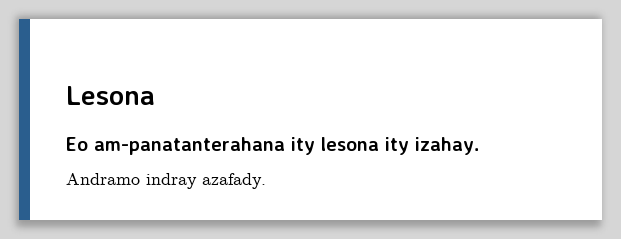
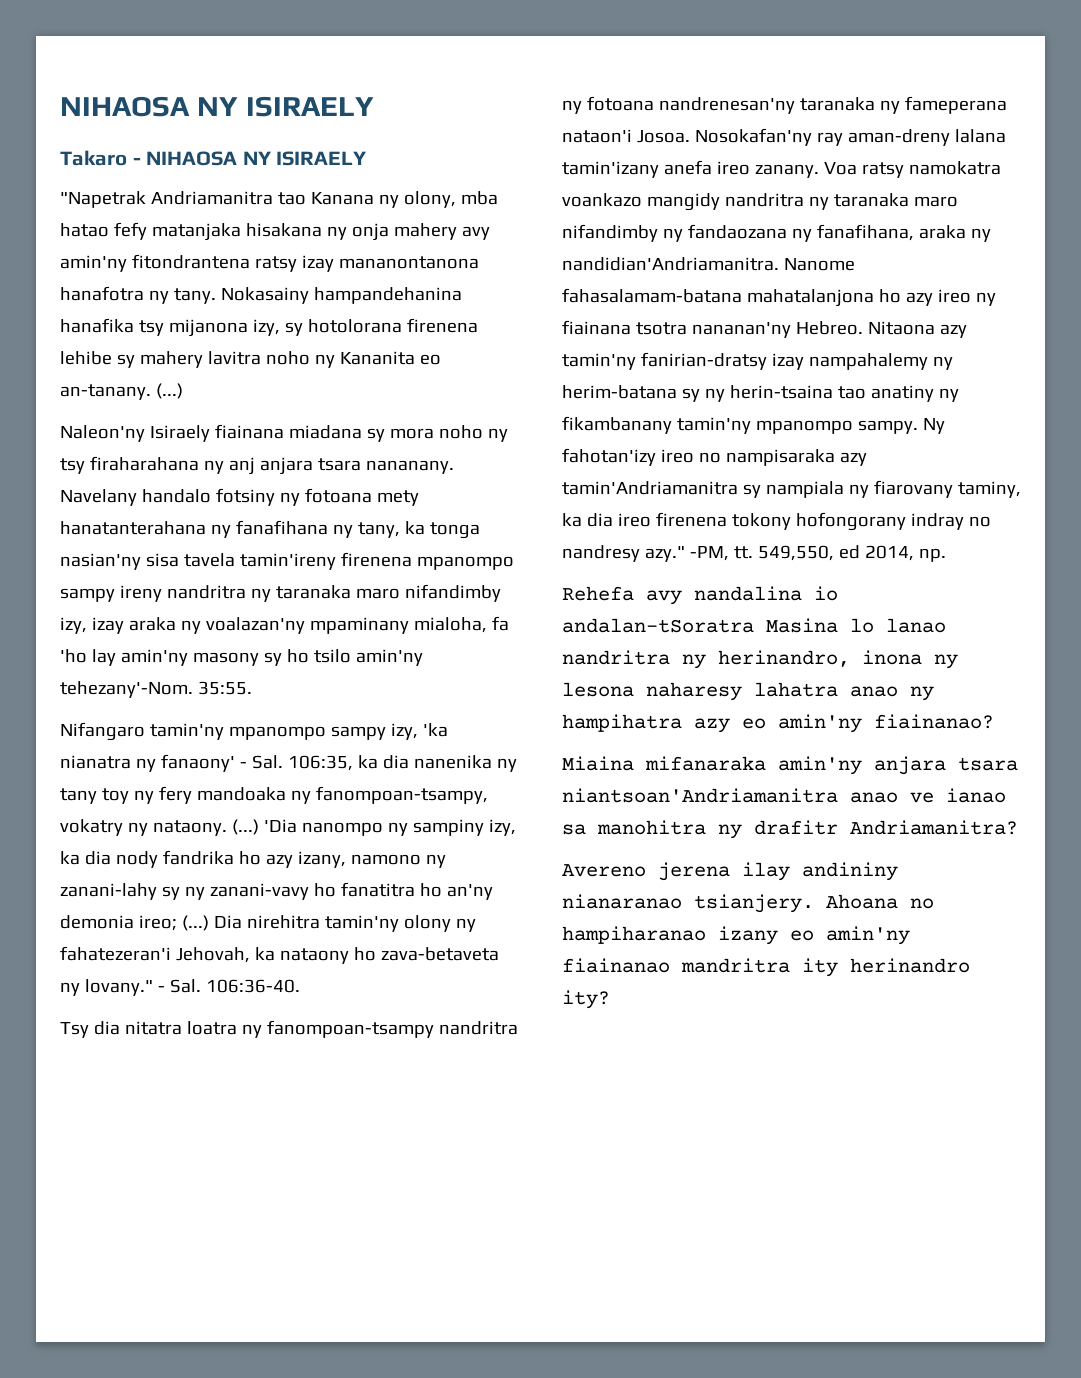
[66,86,155,105] [66,137,480,155] [66,173,266,189] Lesona // Eo am-panatanterahana ity lesona ity izahay. // Andramo indray azafady. -> [60,96,374,117] [60,150,368,166] [60,191,498,208] [60,222,490,241] [60,254,479,272] [60,286,462,304] [60,318,478,337] [60,351,441,368] [60,383,183,400] [60,424,508,442] [60,456,454,475] [60,488,419,506] [60,520,480,539] [60,552,514,570] [60,584,501,602] [60,616,509,634] [60,649,423,666] [60,681,252,698] [60,722,448,741] [60,754,517,772] [60,786,488,804] [60,819,516,836] [60,850,446,868] [60,882,493,900] [60,915,476,932] [60,946,499,964] [60,979,300,996] [60,1020,518,1038] [562,96,1007,114] [562,128,1006,146] [562,160,1001,178] [562,193,958,211] [562,224,991,242] [562,257,855,271] [562,288,996,307] [562,320,967,338] [562,352,953,370] [562,385,959,402] [562,416,945,434] [562,448,867,466] [562,480,1021,498] [562,512,991,531] [562,545,946,562] [562,586,838,605] [562,618,946,633] [562,650,958,669] [562,682,934,701] [562,714,994,733] [562,756,1018,775] [562,788,1006,803] [562,820,1018,839] [562,862,898,881] [562,894,934,913] [562,926,910,945] [562,958,970,977] [562,990,610,1009] NIHAOSA NY ISIRAELY // Takaro - NIHAOSA NY ISIRAELY // "Napetrak Andriamanitra tao Kanana ny olony, mba hatao fefy matanjaka hisakana ny onja mahery avy amin'ny fitondrantena ratsy izay mananontanona hanafotra ny tany. Nokasainy hampandehanina hanafika tsy mijanona izy, sy hotolorana firenena lehibe sy mahery lavitra noho ny Kananita eo an-tanany. (...) // Naleon'ny Isiraely fiainana miadana sy mora noho ny tsy firaharahana ny anj anjara tsara nananany. Navelany handalo fotsiny ny fotoana mety hanatanterahana ny fanafihana ny tany, ka tonga nasian'ny sisa tavela tamin'ireny firenena mpanompo sampy ireny nandritra ny taranaka maro nifandimby izy, izay araka ny voalazan'ny mpaminany mialoha, fa 'ho lay amin'ny masony sy ho tsilo amin'ny tehezany'-Nom. 35:55. // Nifangaro tamin'ny mpanompo sampy izy, 'ka nianatra ny fanaony' - Sal. 106:35, ka dia nanenika ny tany toy ny fery mandoaka ny fanompoan-tsampy, vokatry ny nataony. (...) 'Dia nanompo ny sampiny izy, ka dia nody fandrika ho azy izany, namono ny zanani-lahy sy ny zanani-vavy ho fanatitra ho an'ny demonia ireo; (...) Dia nirehitra tamin'ny olony ny fahatezeran'i Jehovah, ka nataony ho zava-betaveta ny lovany." - Sal. 106:36-40. // Tsy dia nitatra loatra ny fanompoan-tsampy nandritra ny fotoana nandrenesan'ny taranaka ny fameperana nataon'i Josoa. Nosokafan'ny ray aman-dreny lalana tamin'izany anefa ireo zanany. Voa ratsy namokatra voankazo mangidy nandritra ny taranaka maro nifandimby ny fandaozana ny fanafihana, araka ny nandidian'Andriamanitra. Nanome fahasalamam-batana mahatalanjona ho azy ireo ny fiainana tsotra nananan'ny Hebreo. Nitaona azy tamin'ny fanirian-dratsy izay nampahalemy ny herim-batana sy ny herin-tsaina tao anatiny ny fikambanany tamin'ny mpanompo sampy. Ny fahotan'izy ireo no nampisaraka azy tamin'Andriamanitra sy nampiala ny fiarovany taminy, ka dia ireo firenena tokony hofongorany indray no nandresy azy." -PM, tt. 549,550, ed 2014, np. // Rehefa avy nandalina io andalan-tSoratra Masina lo lanao nandritra ny herinandro, inona ny lesona naharesy lahatra anao ny hampihatra azy eo amin'ny fiainanao? // Miaina mifanaraka amin'ny anjara tsara niantsoan'Andriamanitra anao ve ianao sa manohitra ny drafitr Andriamanitra? // Avereno jerena ilay andininy nianaranao tsianjery. Ahoana no hampiharanao izany eo amin'ny fiainanao mandritra ity herinandro ity?

